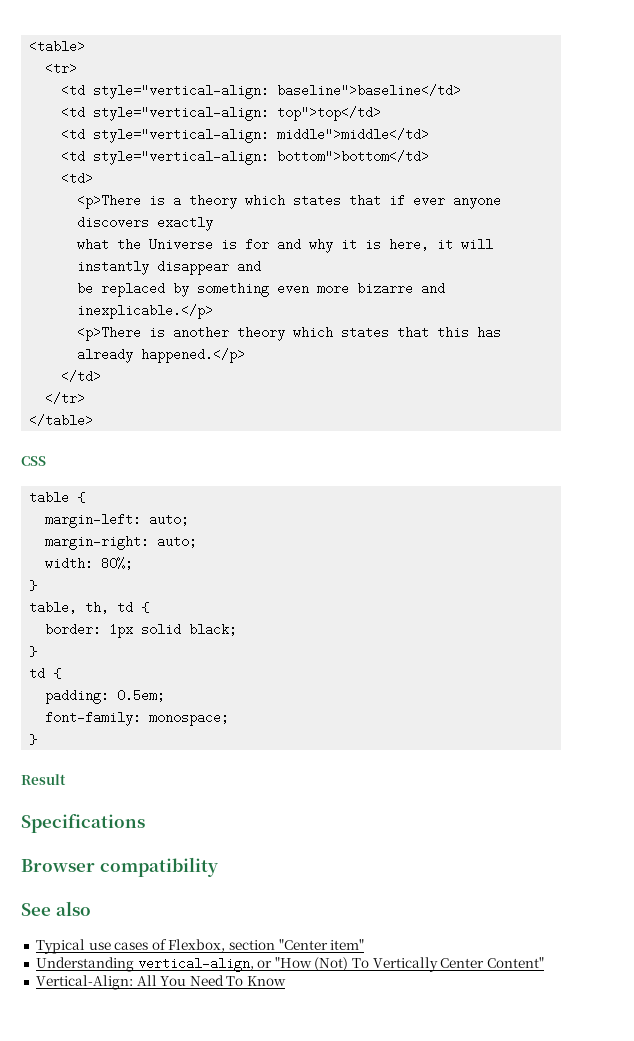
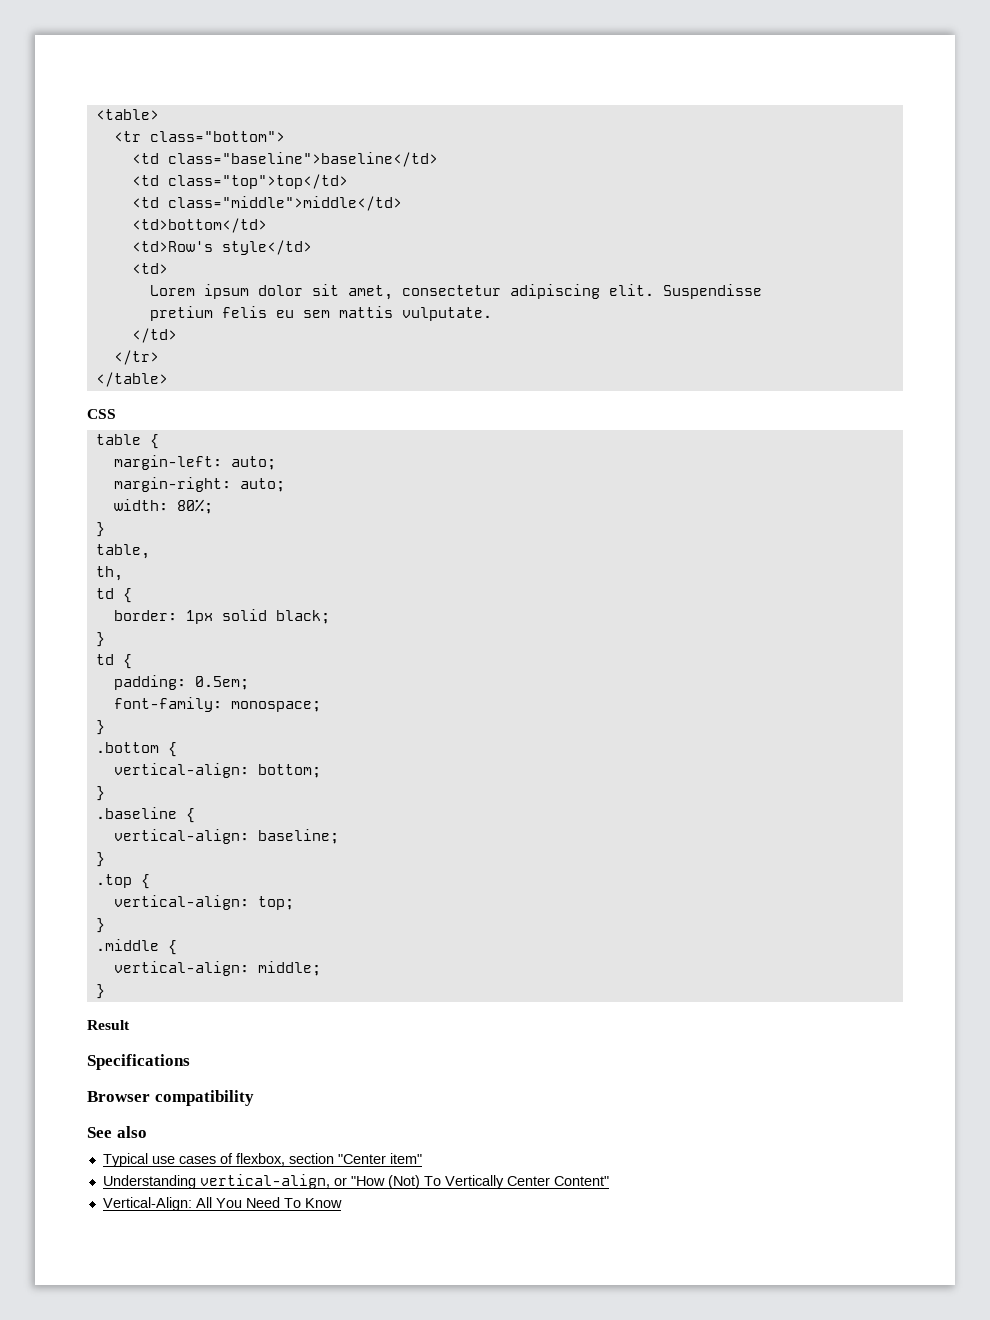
[45,62,78,75] [61,84,462,99] [61,106,382,121] [61,128,430,143] [61,150,430,165] [61,172,94,185] [77,194,502,209] [77,216,214,231] [77,238,494,253] [77,260,262,275] [77,282,446,297] [77,304,214,319] [77,326,502,341] [77,348,246,363] <tr> // <td style="vertical-align: baseline">baseline</td> // <td style="vertical-align: top">top</td> // <td style="vertical-align: middle">middle</td> // <td style="vertical-align: bottom">bottom</td> // <td> // <p>There is a theory which states that if ever anyone discovers exactly // what the Universe is for and why it is here, it will instantly disappear and // be replaced by something even more bizarre and inexplicable.</p> // <p>There is another theory which states that this has already happened.</p> -> [113,131,285,142] [131,152,438,167] [131,174,348,189] [131,196,402,211] [131,218,267,233] [131,240,312,255] [131,263,168,274] [149,284,762,300] [149,306,492,321] <tr class="bottom"> // <td class="baseline">baseline</td> // <td class="top">top</td> // <td class="middle">middle</td> // <td>bottom</td> // <td>Row's style</td> // <td> // Lorem ipsum dolor sit amet, consectetur adipiscing elit. Suspendisse // pretium felis eu sem mattis vulputate.
(78, 607) none -> (150, 551) //
(110, 607) none -> (123, 573) //
(38, 739) none -> [95,742,177,757] [113,763,321,778] [95,786,105,801] [95,807,195,823] [113,829,339,844] [95,852,105,867] [95,874,150,889] [113,895,294,910] [95,918,105,933] [95,939,177,955] [113,961,321,976] [95,984,105,999] // .bottom { // vertical-align: bottom; // } // .baseline { // vertical-align: baseline; // } // .top { // vertical-align: top; // } // .middle { // vertical-align: middle; // }
[168,939,226,952] Flexbox, -> [235,1153,285,1166] flexbox,

